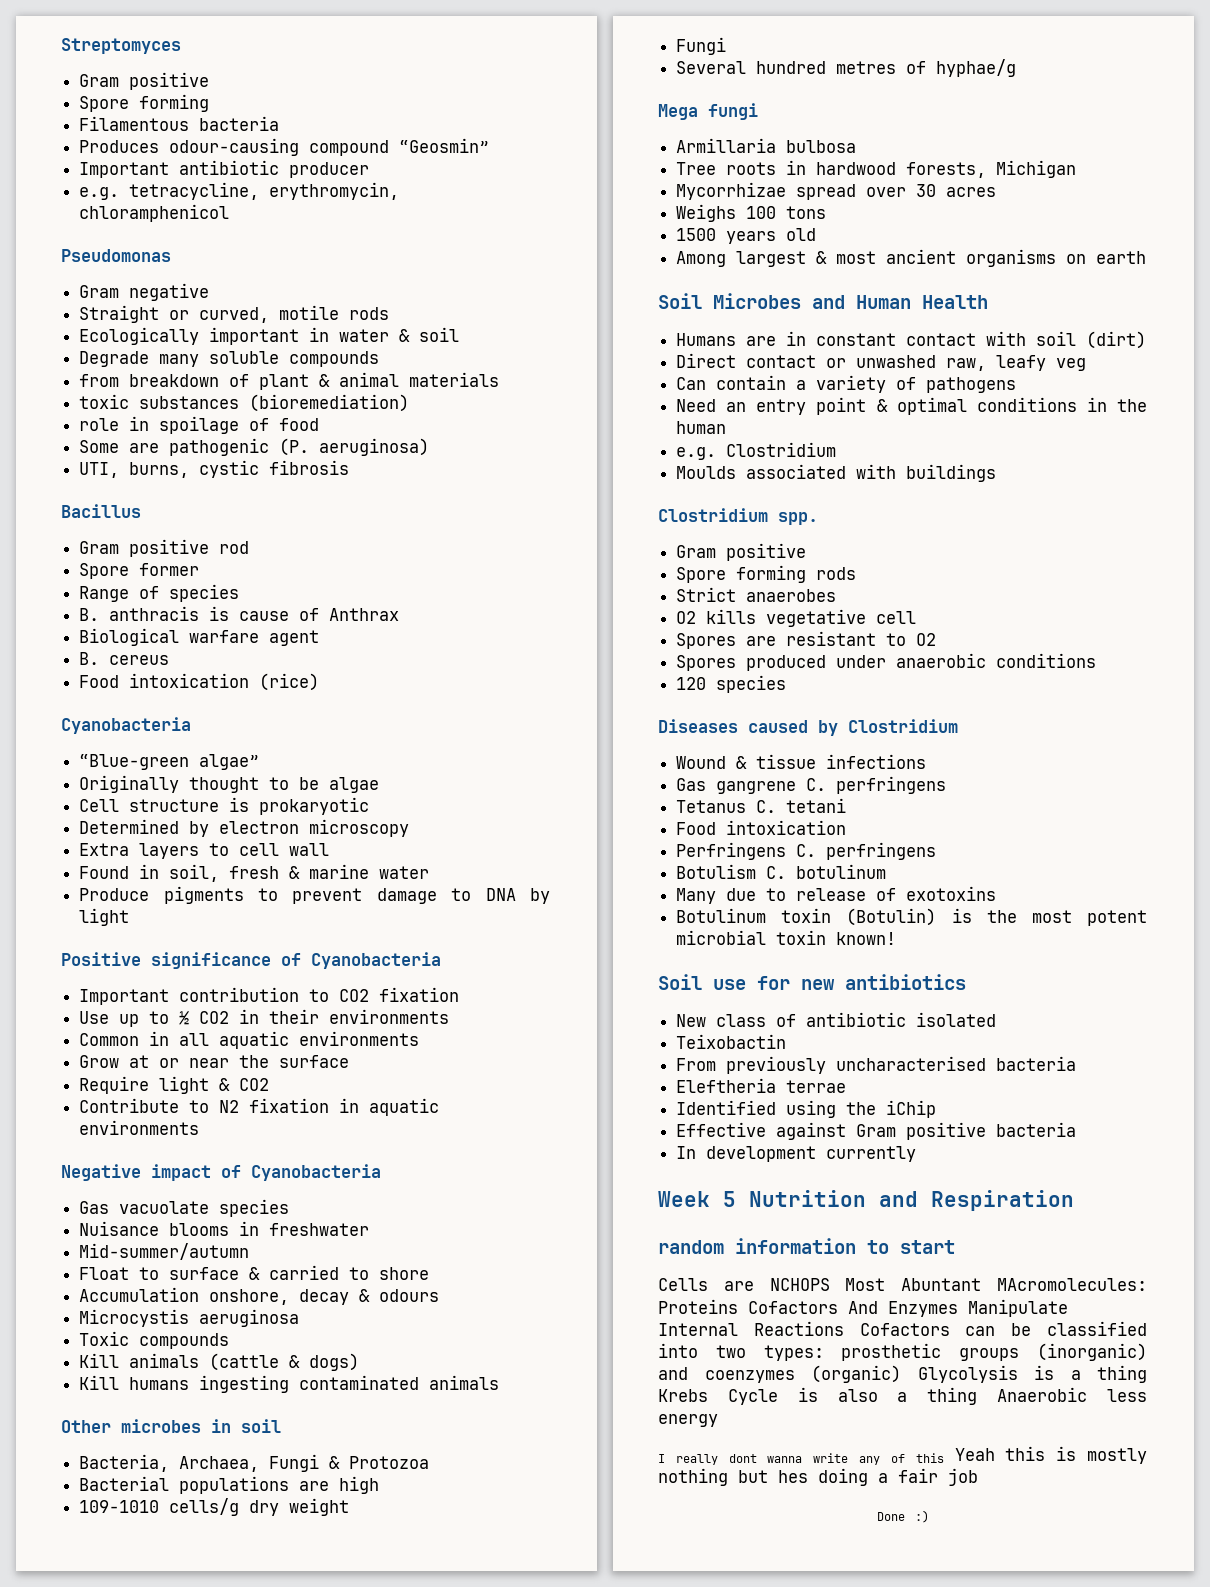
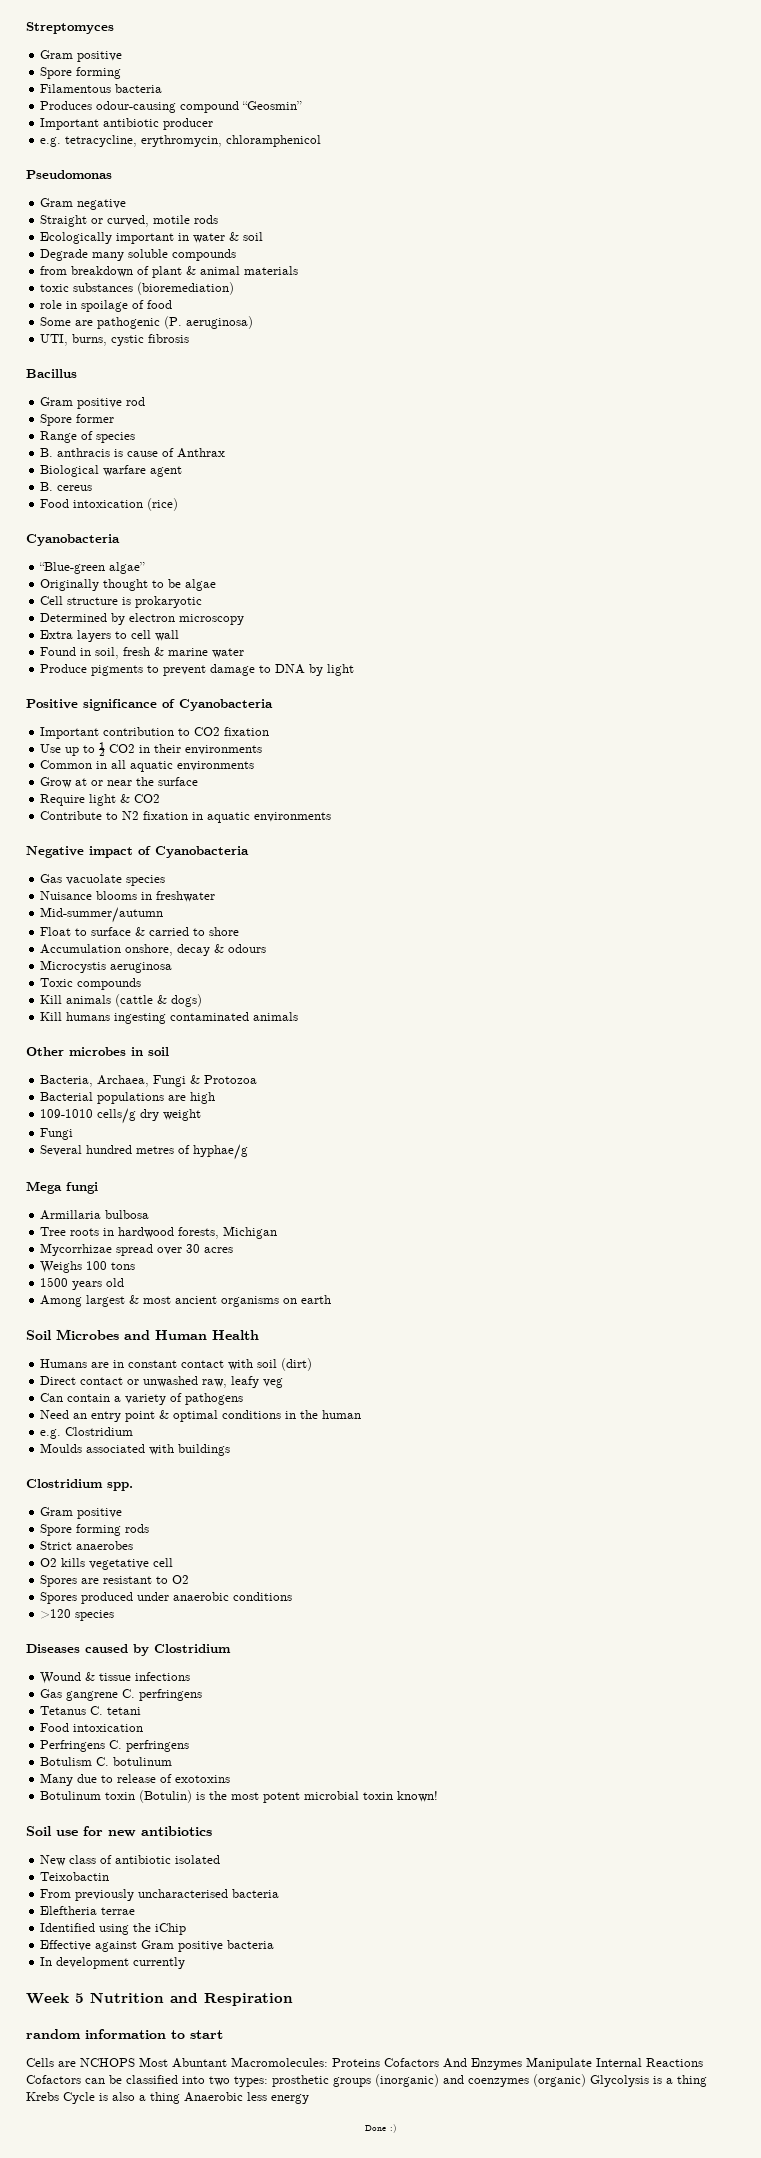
[676,677,707,690] 120 -> [40,1609,72,1619] >120
[997,1278,1147,1291] MAcromolecules: -> [231,2057,328,2067] Macromolecules:
[658,1446,1147,1465] [658,1468,978,1486] // I really dont wanna write any of this Yeah this is mostly nothing but hes doing a fair job -> (309, 2099) none

